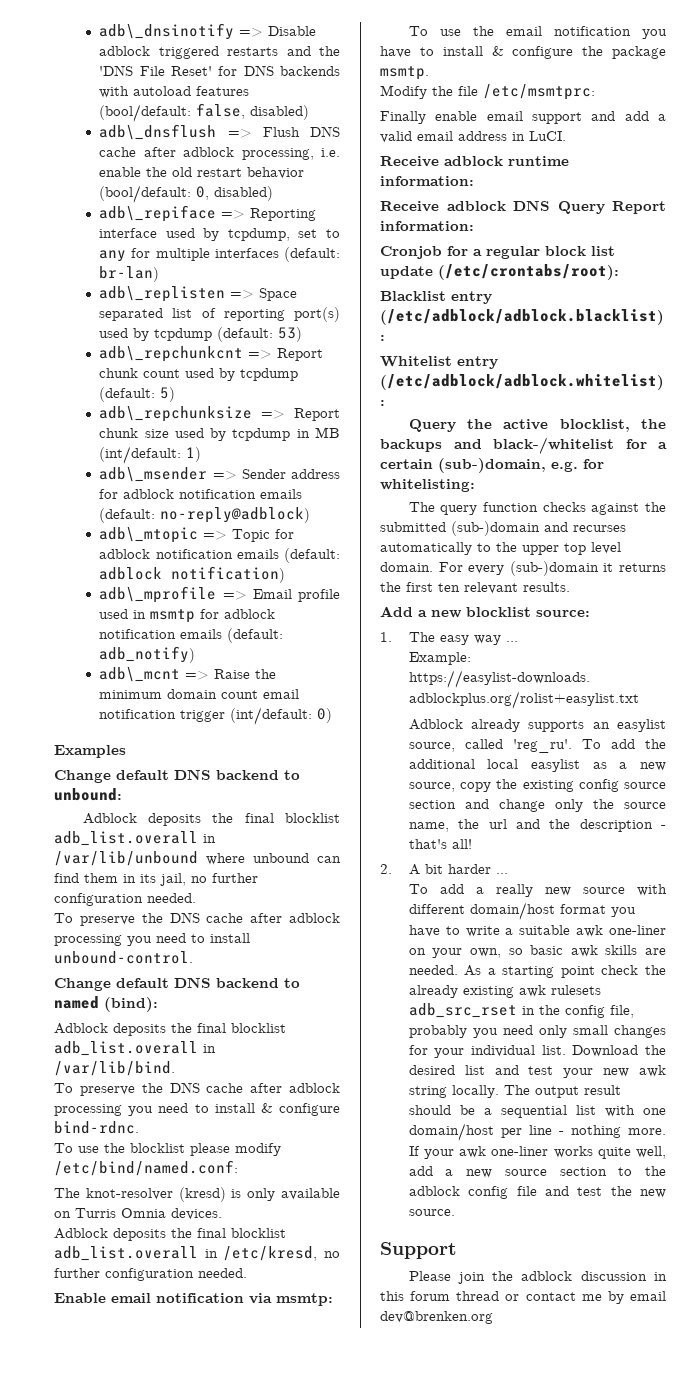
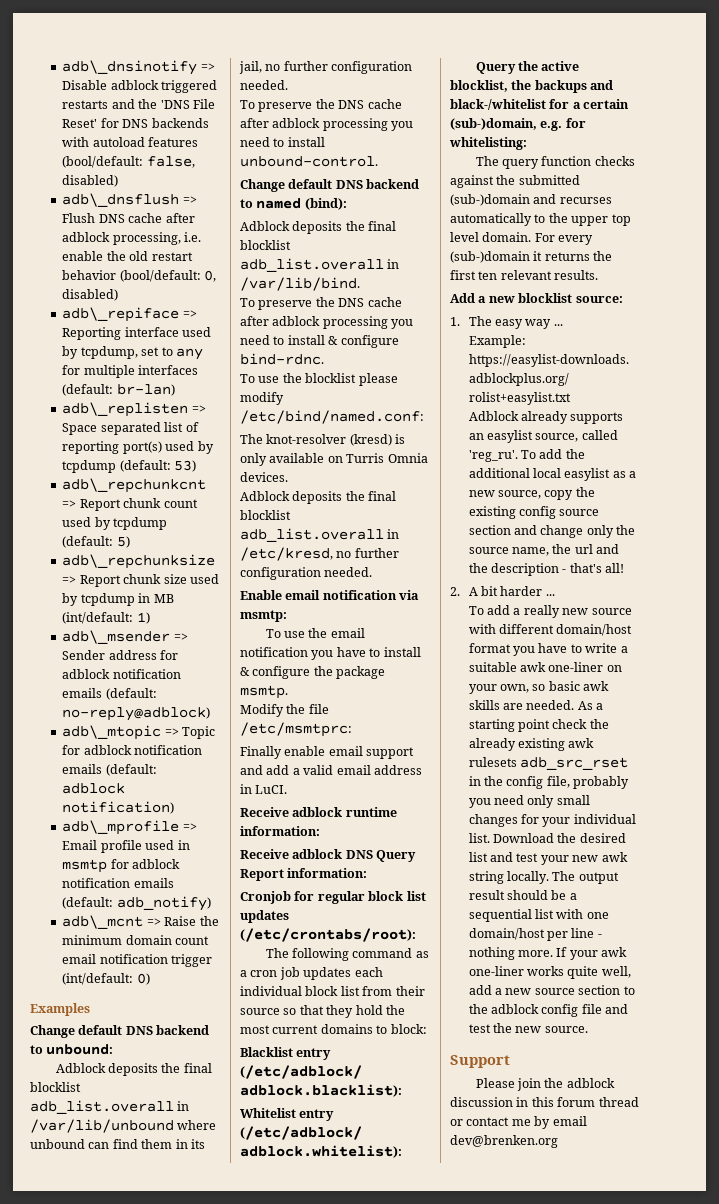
[473,249,482,256] a -> (315, 896) none
[380,266,433,279] update -> [240,910,289,923] updates
(619, 272) none -> [265,948,429,961] [240,967,383,980] [240,986,425,996] [240,1005,405,1018] [240,1024,427,1034] // The following command as a cron job updates each individual block list from their source so that they hold the most current domains to block:

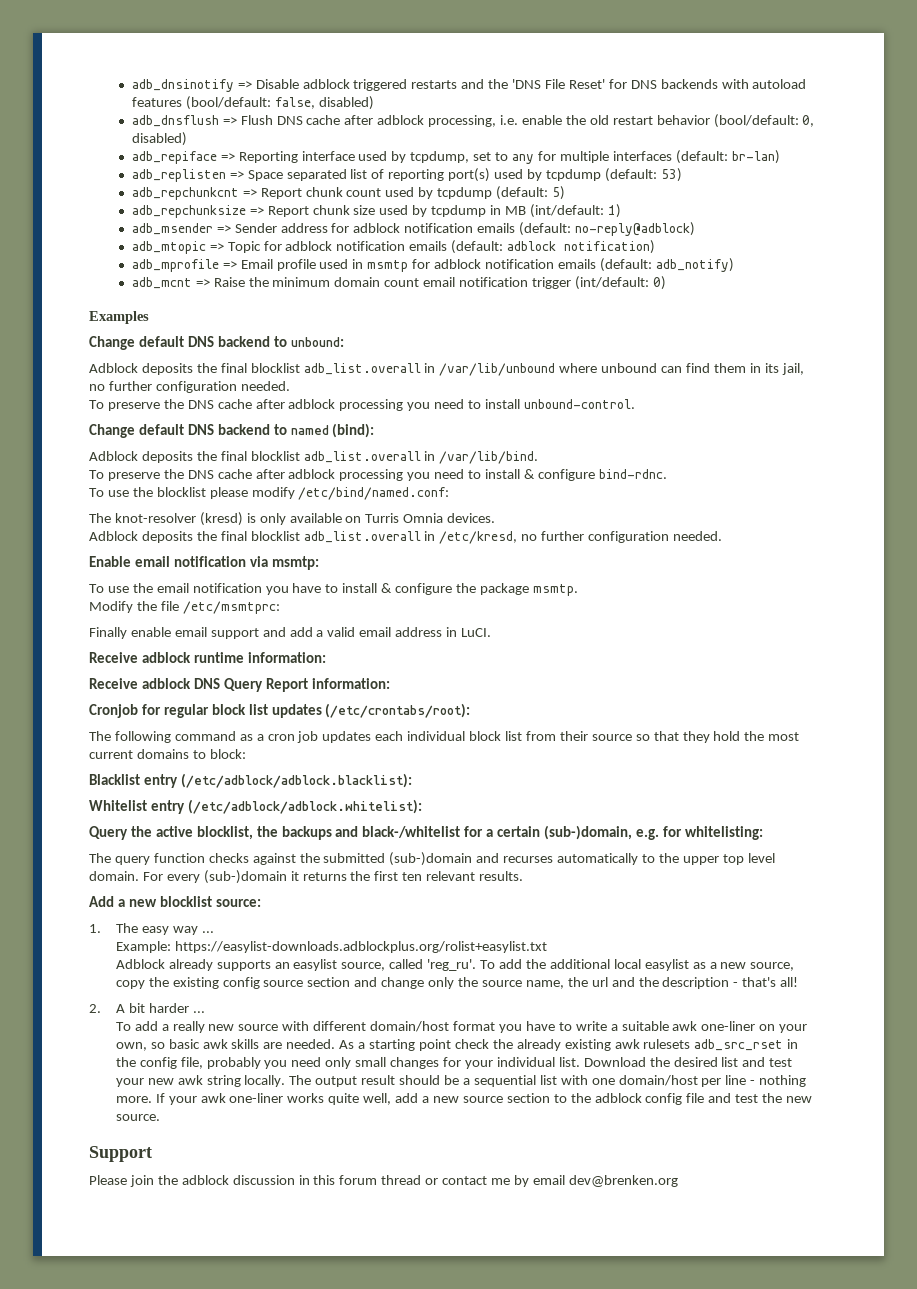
[62,60,198,75] adb\_dnsinotify -> [131,79,234,92] adb_dnsinotify
[62,193,180,207] adb\_dnsflush -> [131,115,219,127] adb_dnsflush
[62,307,180,322] adb\_repiface -> [131,151,217,164] adb_repiface
[62,402,189,417] adb\_replisten -> [131,169,226,182] adb_replisten
[62,478,207,493] adb\_repchunkcnt -> [131,187,239,200] adb_repchunkcnt
[62,554,216,569] adb\_repchunksize -> [131,205,246,218] adb_repchunksize
[62,630,171,644] adb\_msender -> [131,223,213,235] adb_msender
[62,725,162,740] adb\_mtopic -> [131,241,206,254] adb_mtopic
[62,820,180,835] adb\_mprofile -> [131,259,219,272] adb_mprofile
[62,915,144,929] adb\_mcnt -> [131,277,192,289] adb_mcnt

